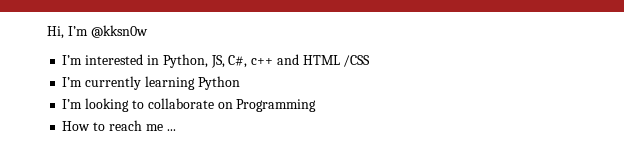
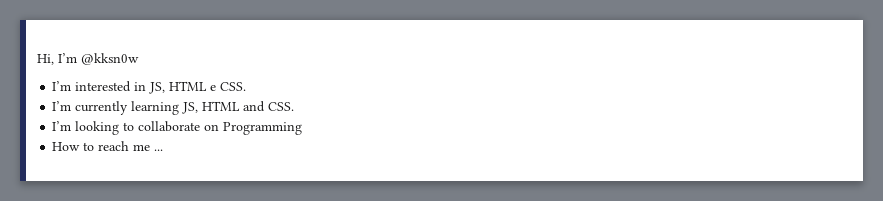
[162,54,371,68] Python, JS, C#, c++ and HTML /CSS -> [149,81,247,94] JS, HTML e CSS.
[197,76,240,90] Python -> [182,101,295,114] JS, HTML and CSS.

